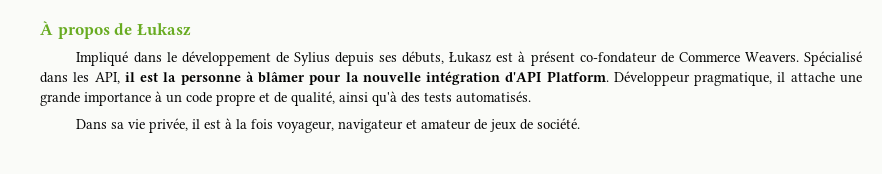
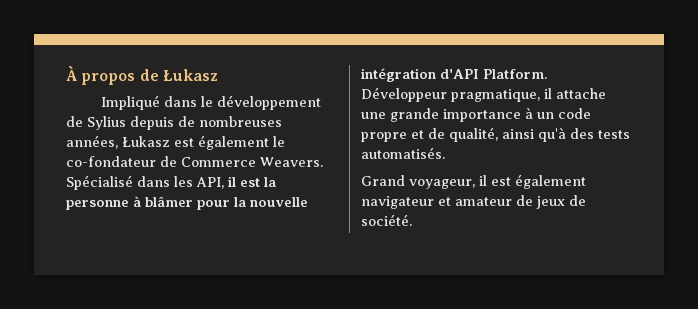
[379,51,575,66] ses débuts, Łukasz est à présent -> [178,116,282,127] [66,135,285,150] de nombreuses années, Łukasz est également le
[76,118,335,133] Dans sa vie privée, il est à la fois voyageur, -> [361,174,586,189] Grand voyageur, il est également

